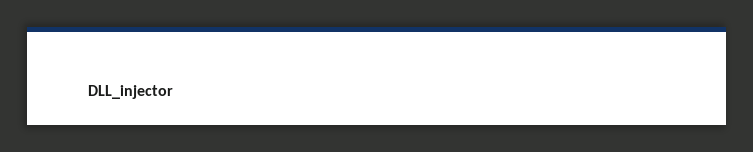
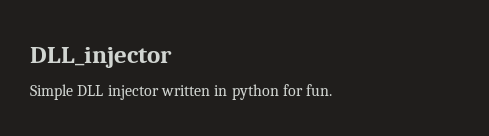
(173, 92) none -> [30,84,333,100] // Simple DLL injector written in python for fun.

